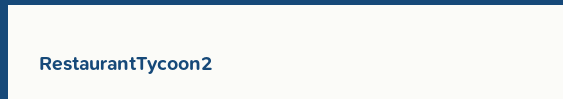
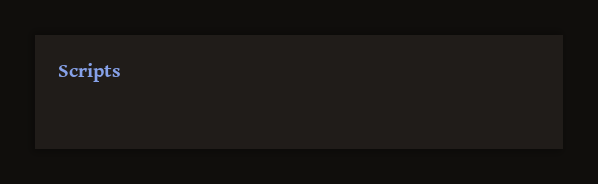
[39,57,212,74] RestaurantTycoon2 -> [58,63,121,82] Scripts

